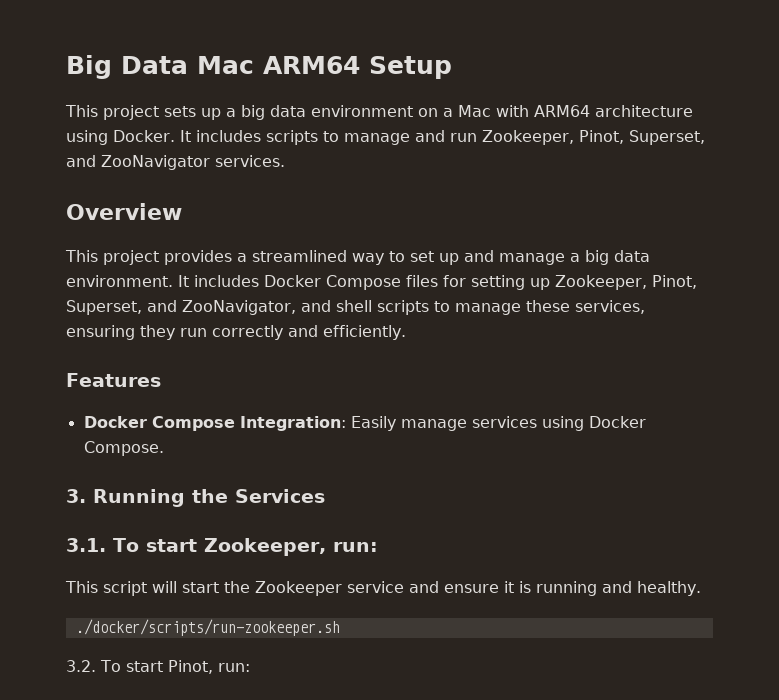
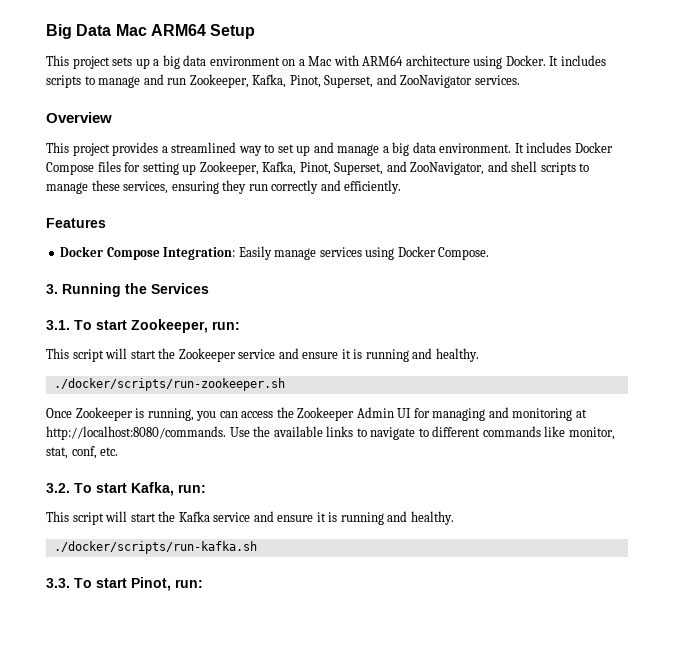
(574, 137) none -> [252,74,287,88] Kafka,
(647, 282) none -> [262,161,297,175] Kafka,
[66,660,96,672] 3.2. -> [46,407,587,421] [46,426,615,440] [46,446,119,459] [46,482,206,496] [46,511,454,525] [53,541,257,554] [46,578,70,588] Once Zookeeper is running, you can access the Zookeeper Admin UI for managing and monitoring at http://localhost:8080/commands. Use the available links to navigate to different commands like monitor, stat, conf, etc. // 3.2. To start Kafka, run: // This script will start the Kafka service and ensure it is running and healthy. // ./docker/scripts/run-kafka.sh // 3.3.

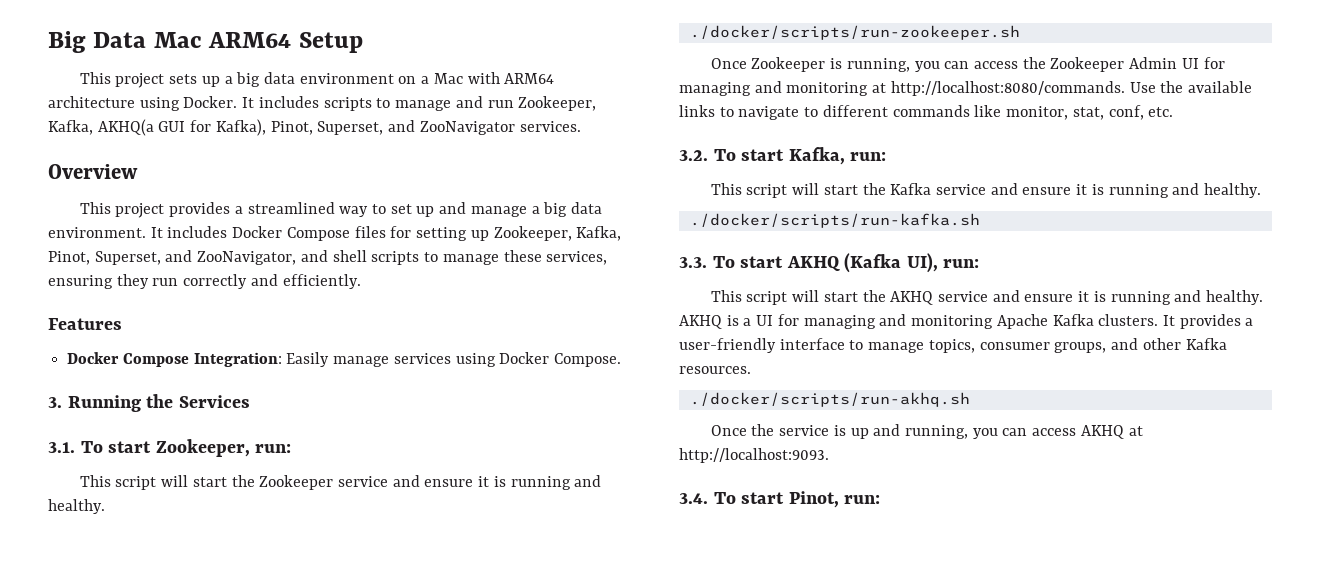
(287, 81) none -> [97,119,266,136] AKHQ(a GUI for Kafka),
(127, 583) none -> [786,253,980,273] [710,290,1264,305] [679,314,1254,329] [679,338,1227,353] [679,366,751,374] [689,392,970,407] [710,424,1143,439] [679,448,829,463] [679,492,785,504] AKHQ (Kafka UI), run: // This script will start the AKHQ service and ensure it is running and healthy. AKHQ is a UI for managing and monitoring Apache Kafka clusters. It provides a user-friendly interface to manage topics, consumer groups, and other Kafka resources. // ./docker/scripts/run-akhq.sh // Once the service is up and running, you can access AKHQ at http://localhost:9093. // 3.4. To start

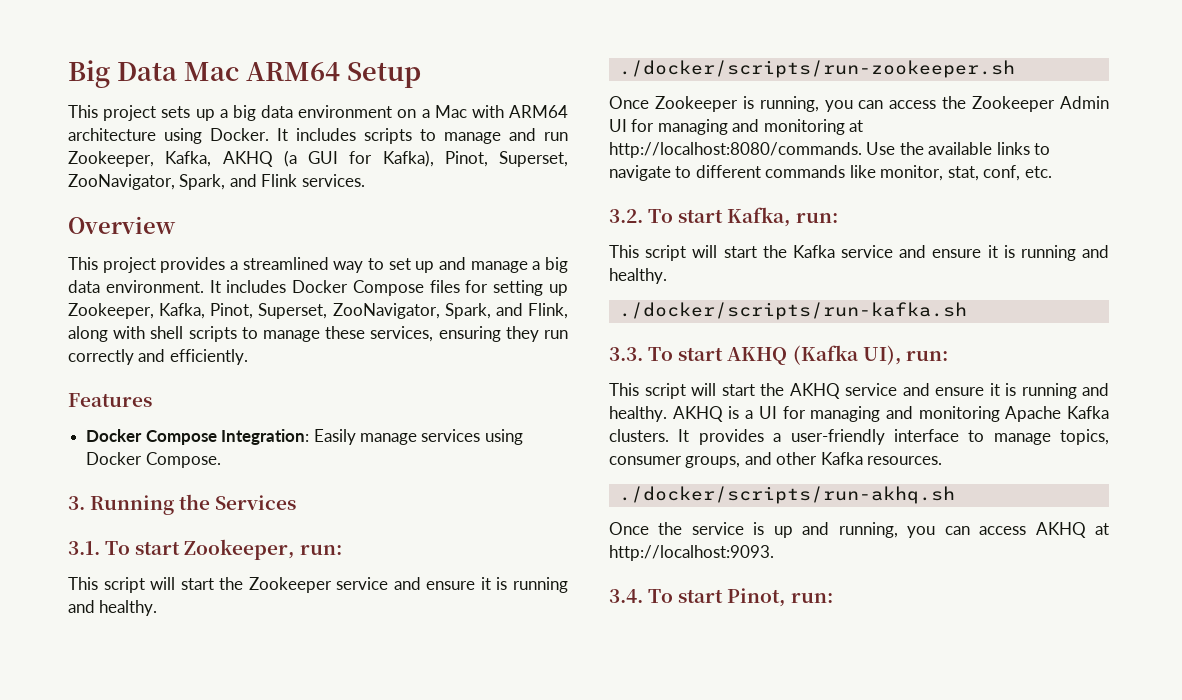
[97,119,154,136] AKHQ(a -> [222,150,297,167] AKHQ (a
[388,120,515,135] and ZooNavigator -> [68,174,298,190] ZooNavigator, Spark, and Flink
[165,250,328,265] and ZooNavigator, and -> [332,303,569,319] [68,326,146,342] ZooNavigator, Spark, and Flink, along with

